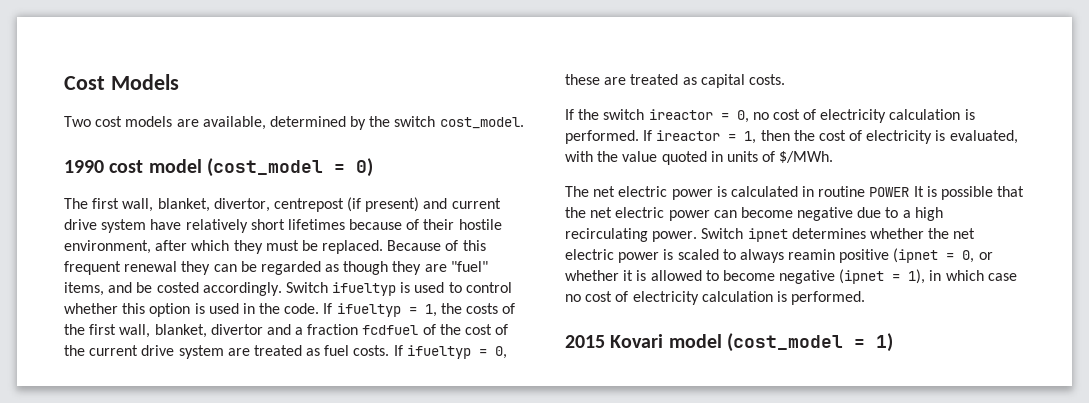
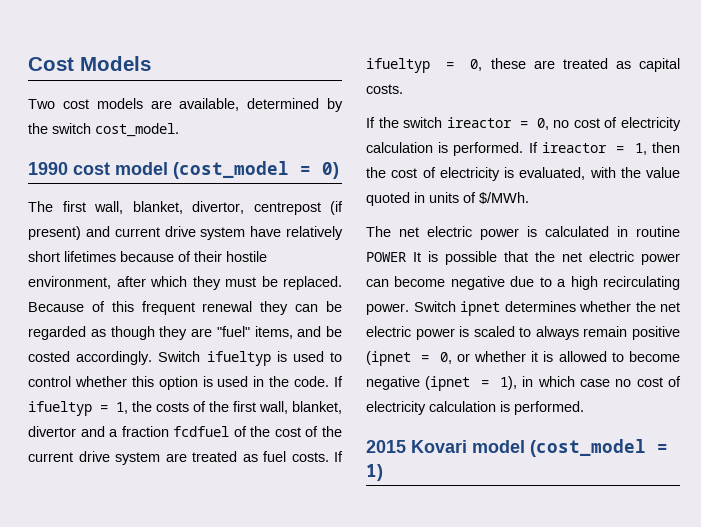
[788,249,836,260] reamin -> [583,326,628,337] remain

